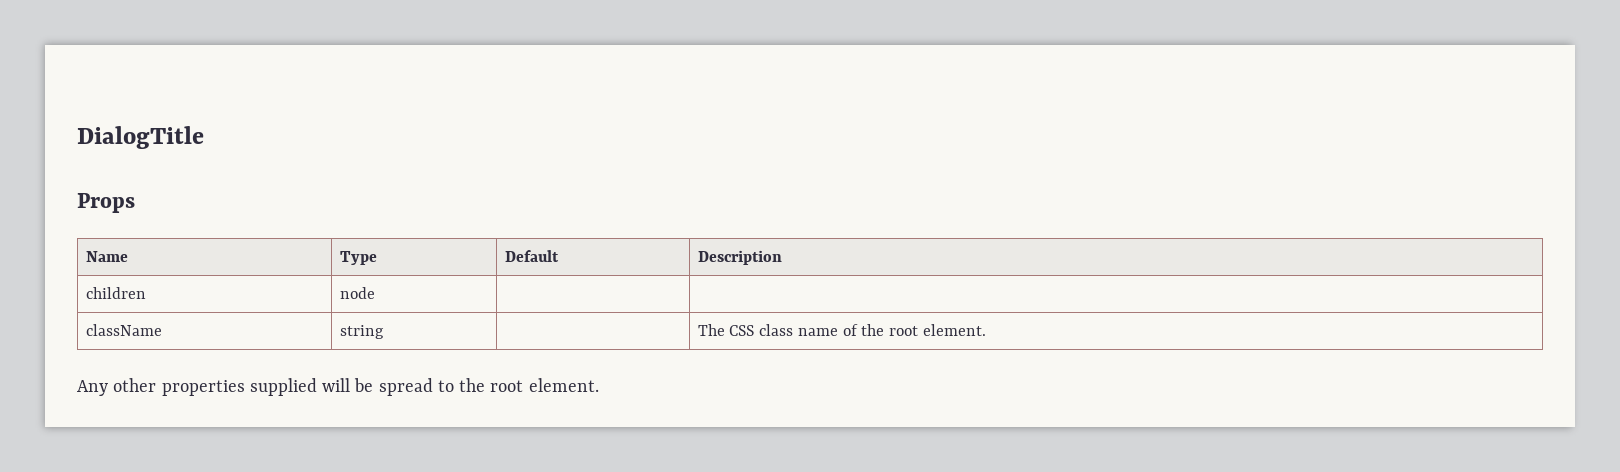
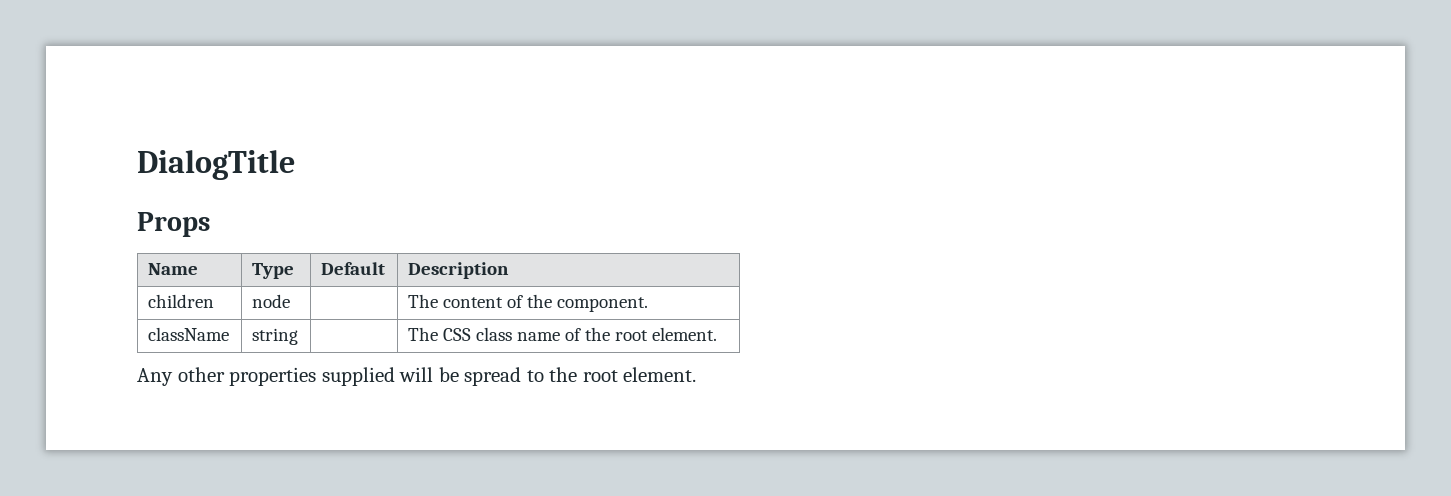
(375, 293) none -> [408,294,649,312] The content of the component.

